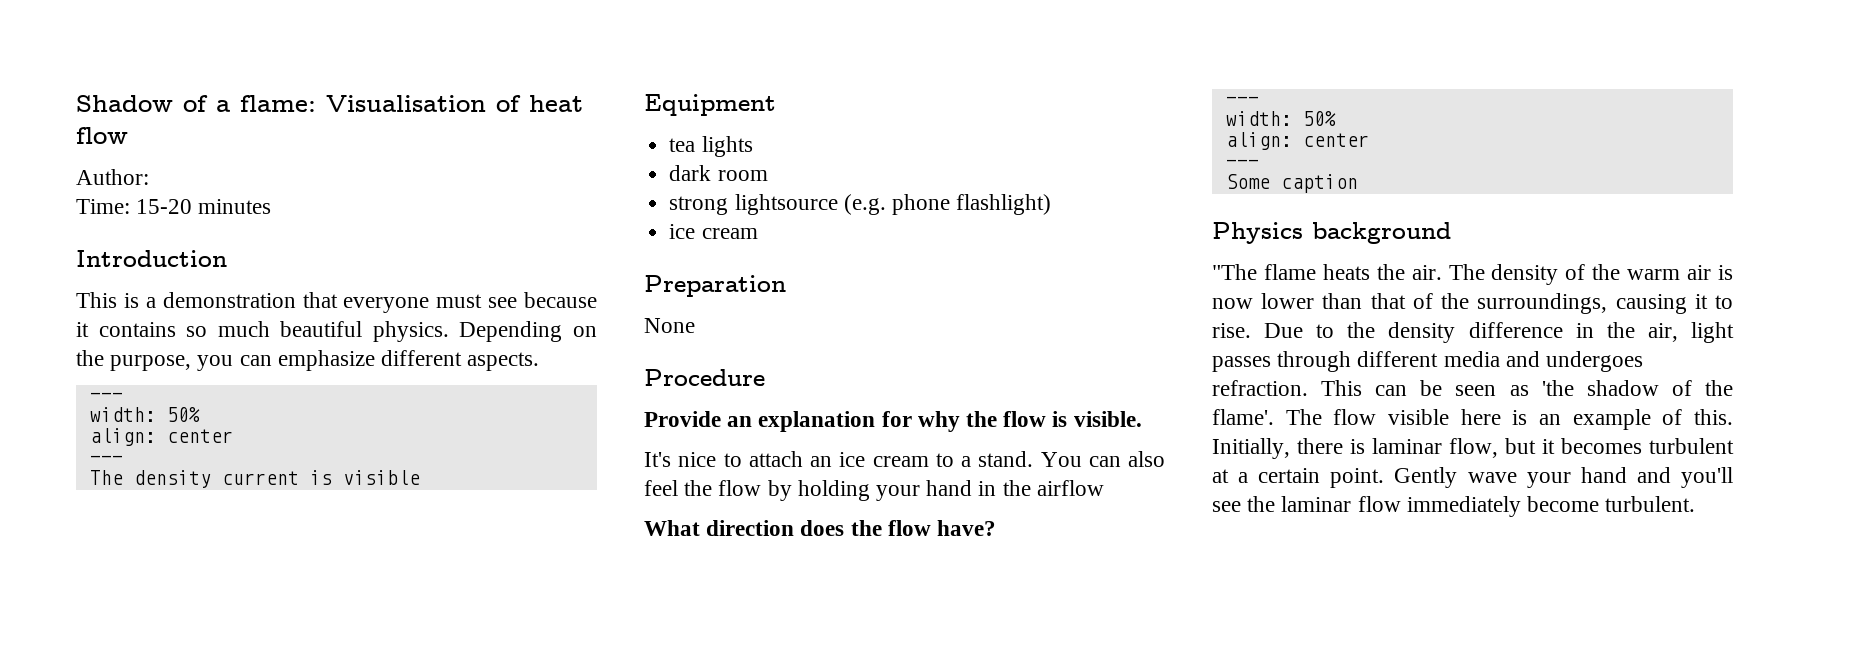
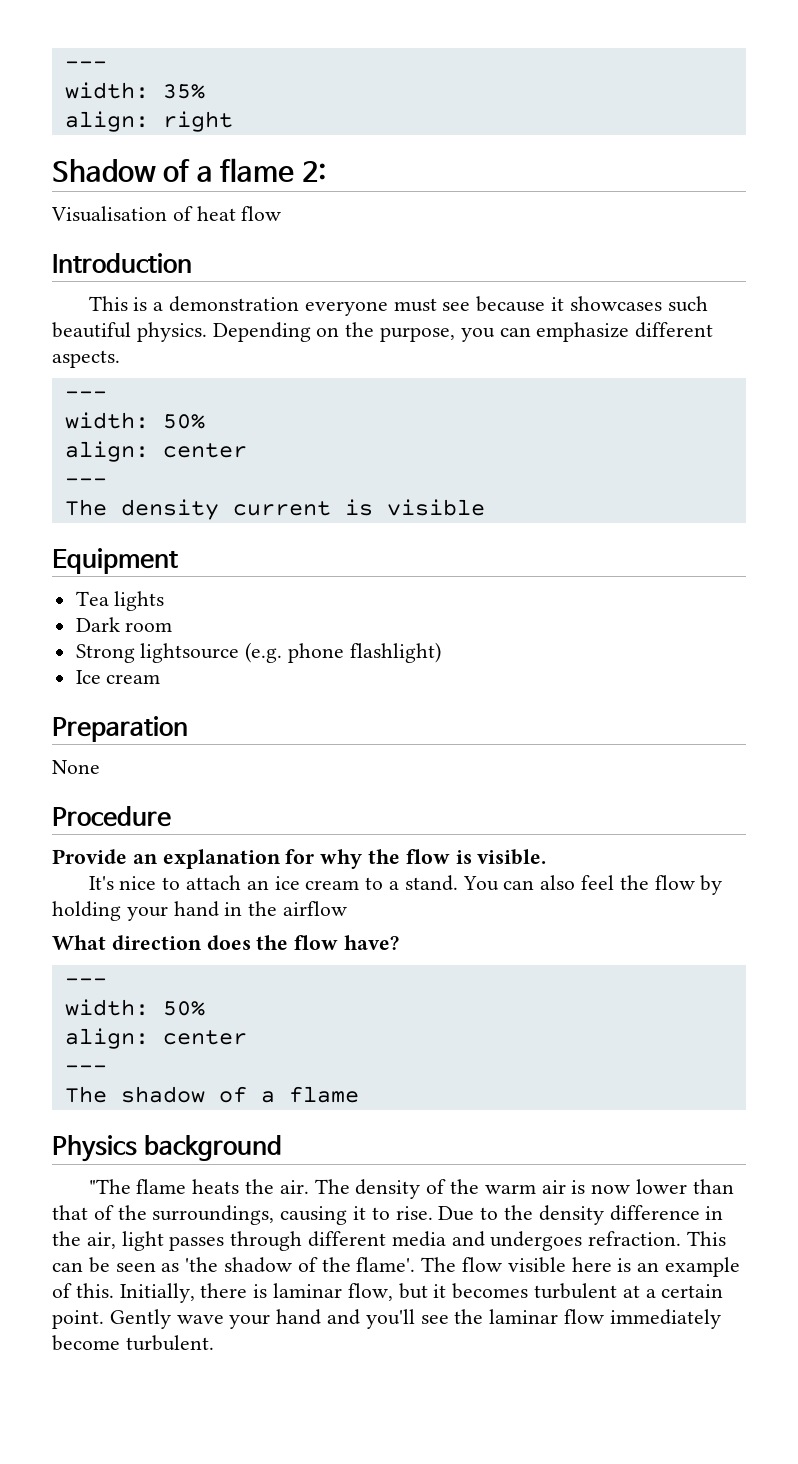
(76, 103) none -> [64,61,107,69] [64,82,205,99] [64,111,233,132] --- // width: 35% // align: right //
[240,95,316,112] flame: -> [220,158,326,182] flame 2: //
[76,169,149,185] [76,199,272,214] // Author: // Time: 15-20 minutes -> (282, 213) none
[302,292,338,308] that -> (300, 304) none
[98,321,270,337] contains so much -> [569,296,708,312] showcases such
[669,138,696,152] tea -> [75,591,109,606] Tea
[669,165,712,181] dark -> [75,617,120,632] Dark
[669,196,729,215] strong -> [75,644,135,663] Strong
[669,224,696,239] ice -> [75,670,101,684] Ice
[1225,174,1358,193] Some caption -> [64,1086,359,1103] The shadow of a flame

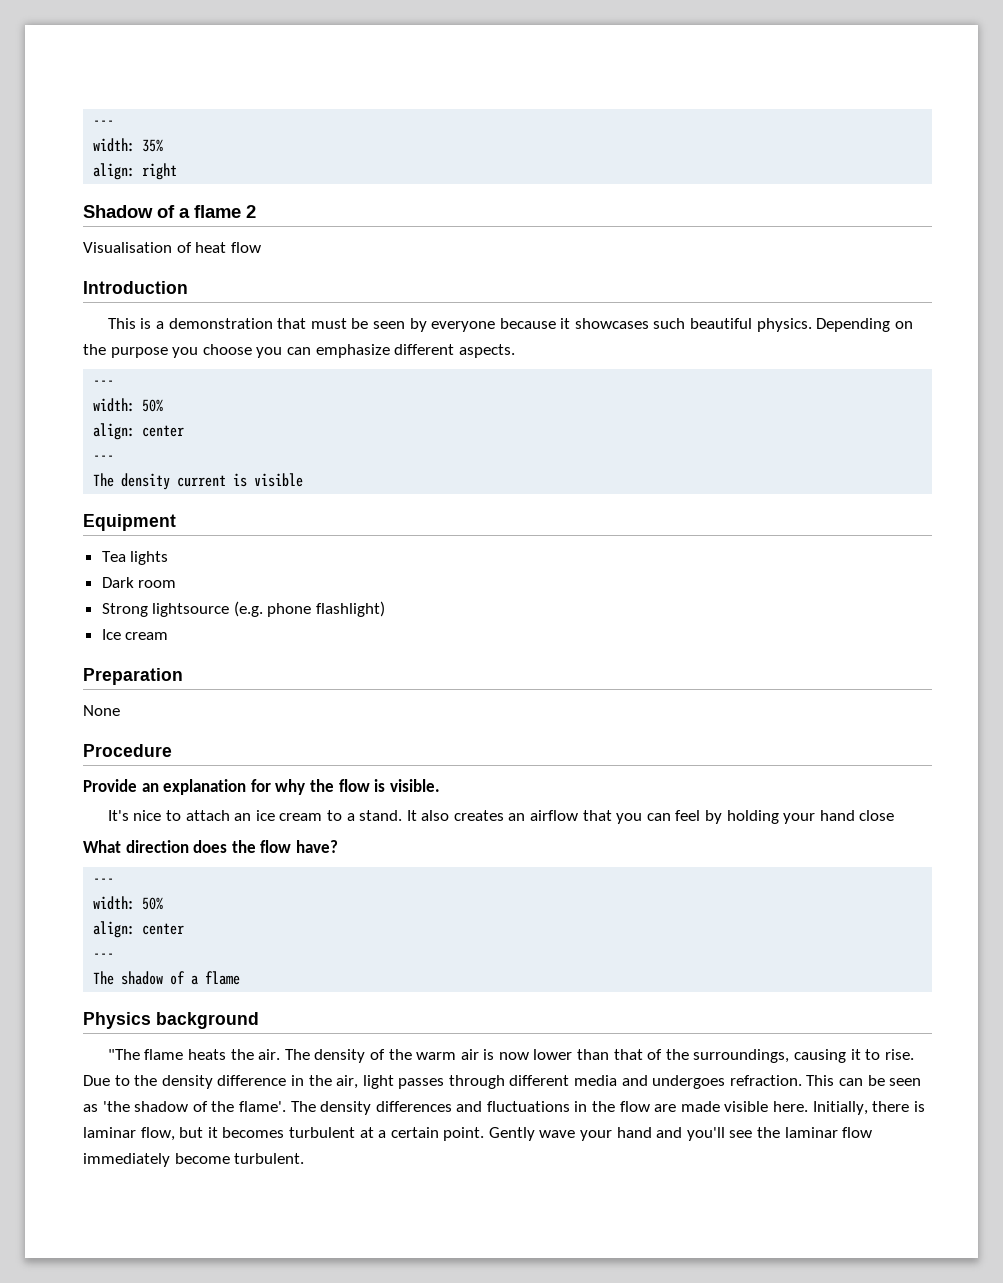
[301,161,326,182] 2: -> [246,205,256,218] 2
[304,298,471,316] everyone must see -> [277,318,496,332] that must be seen by everyone
[380,327,456,342] purpose, -> [110,344,252,358] purpose you choose
[462,875,695,891] You can also feel the flow -> [406,810,701,824] It also creates an airflow that you can feel
[224,901,348,916] in the airflow -> [859,810,895,821] close
[462,1257,741,1277] [52,1283,114,1298] flow visible here is an example of this. -> [320,1101,809,1115] density differences and fluctuations in the flow are made visible here.

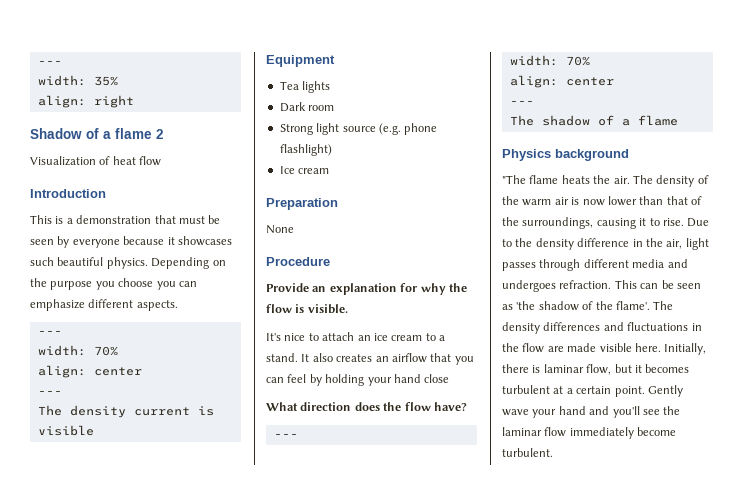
[83,242,172,253] Visualisation -> [30,156,96,166] Visualization
[142,399,164,412] 50% -> [93,346,118,356] 70%
[152,603,230,617] lightsource -> [316,123,376,135] light source
[142,897,164,910] 50% -> [565,56,590,66] 70%

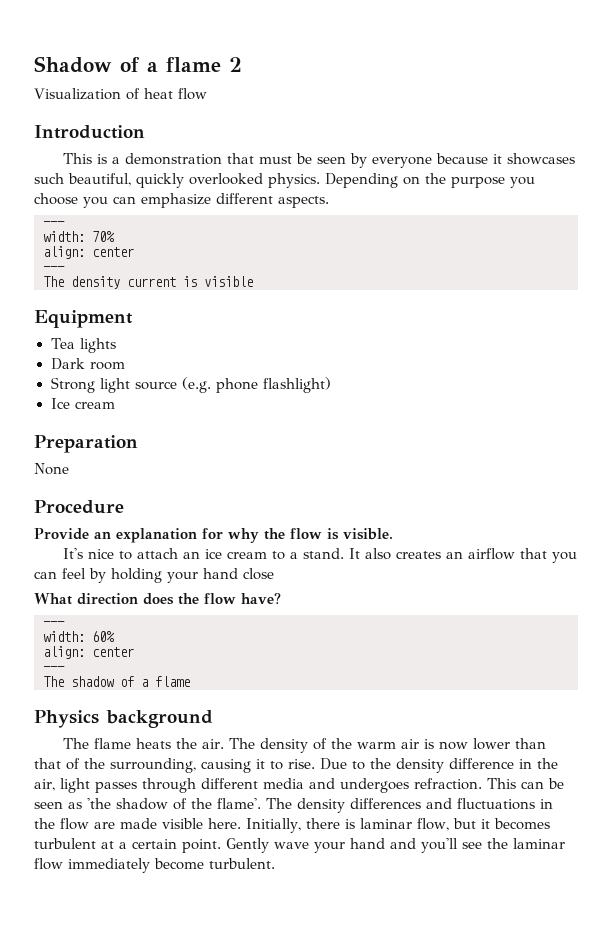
[37,61,62,65] [37,75,118,86] [37,95,134,108] --- // width: 35% // align: right // -> (34, 64) none
[57,257,104,266] beautiful -> [68,173,263,188] beautiful, quickly overlooked
[565,56,590,66] 70% -> [92,631,115,642] 60%
[502,175,526,184] "The -> [63,738,90,749] The
[522,217,594,229] surroundings, -> [110,758,196,773] surrounding,

